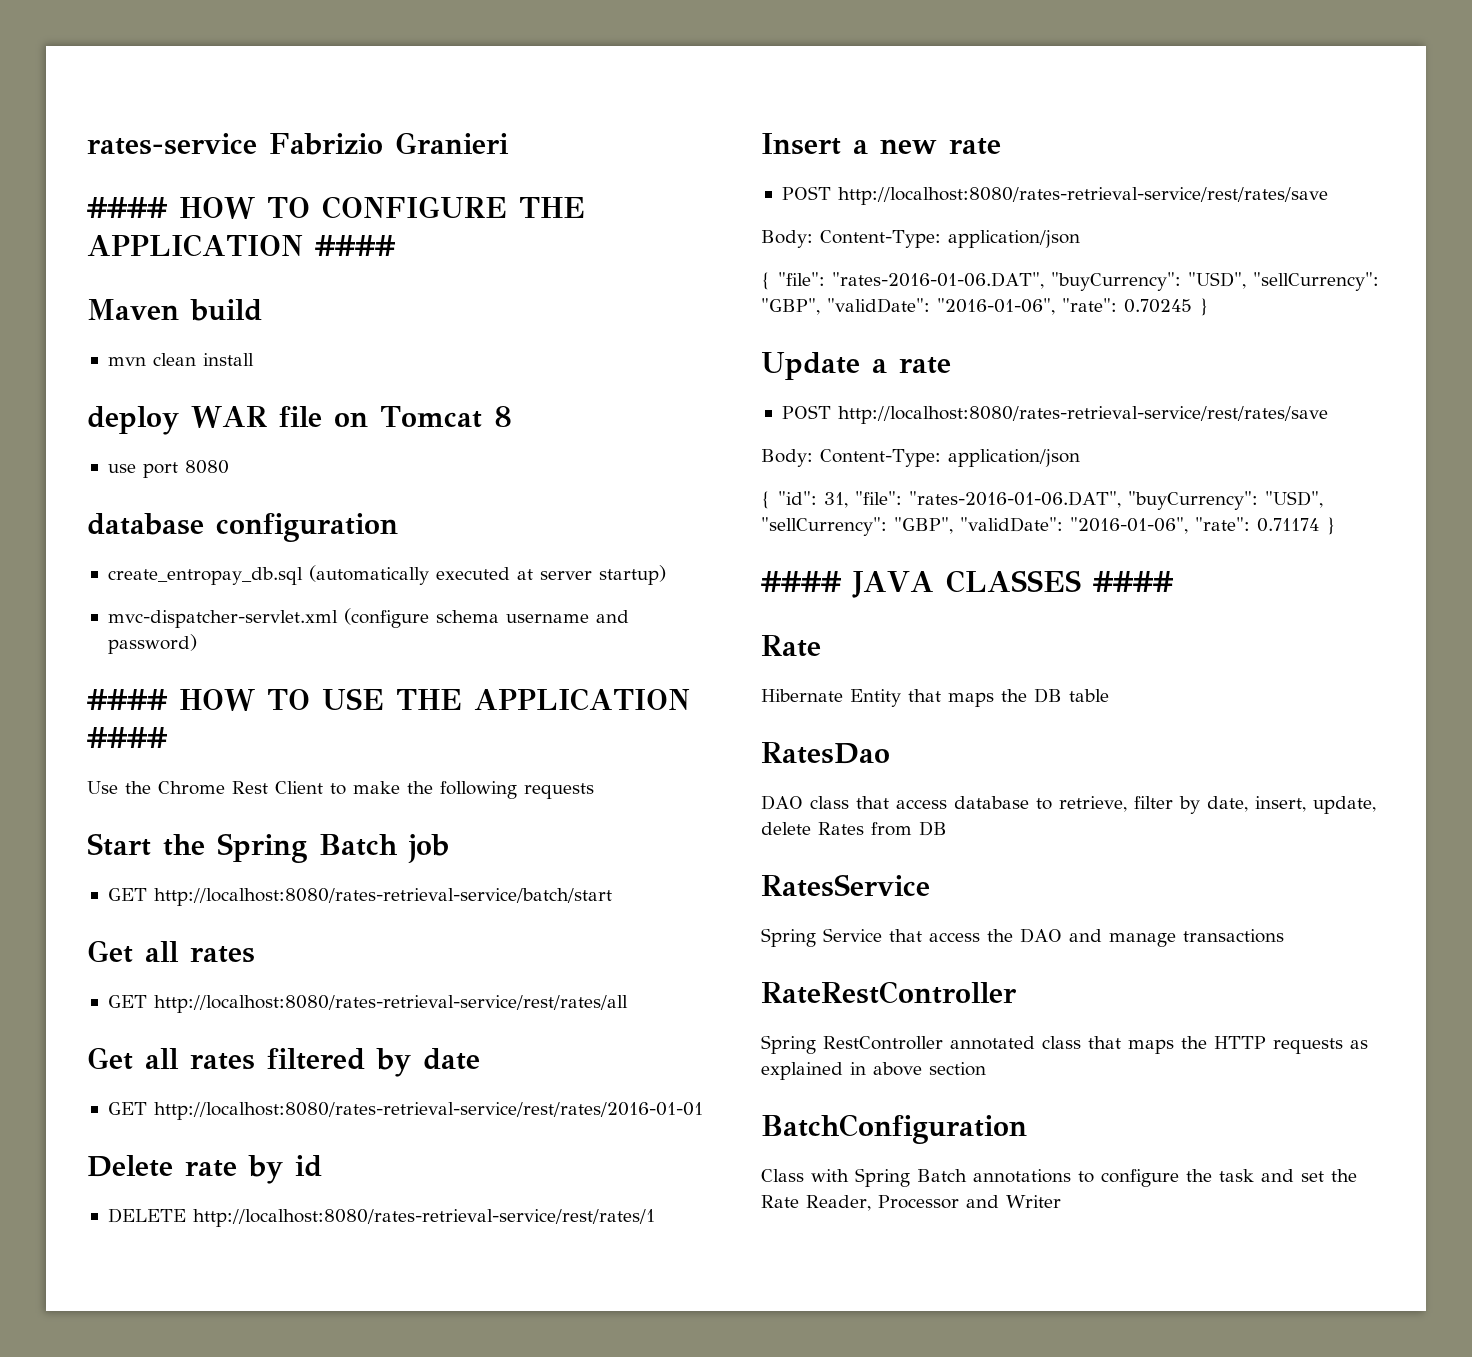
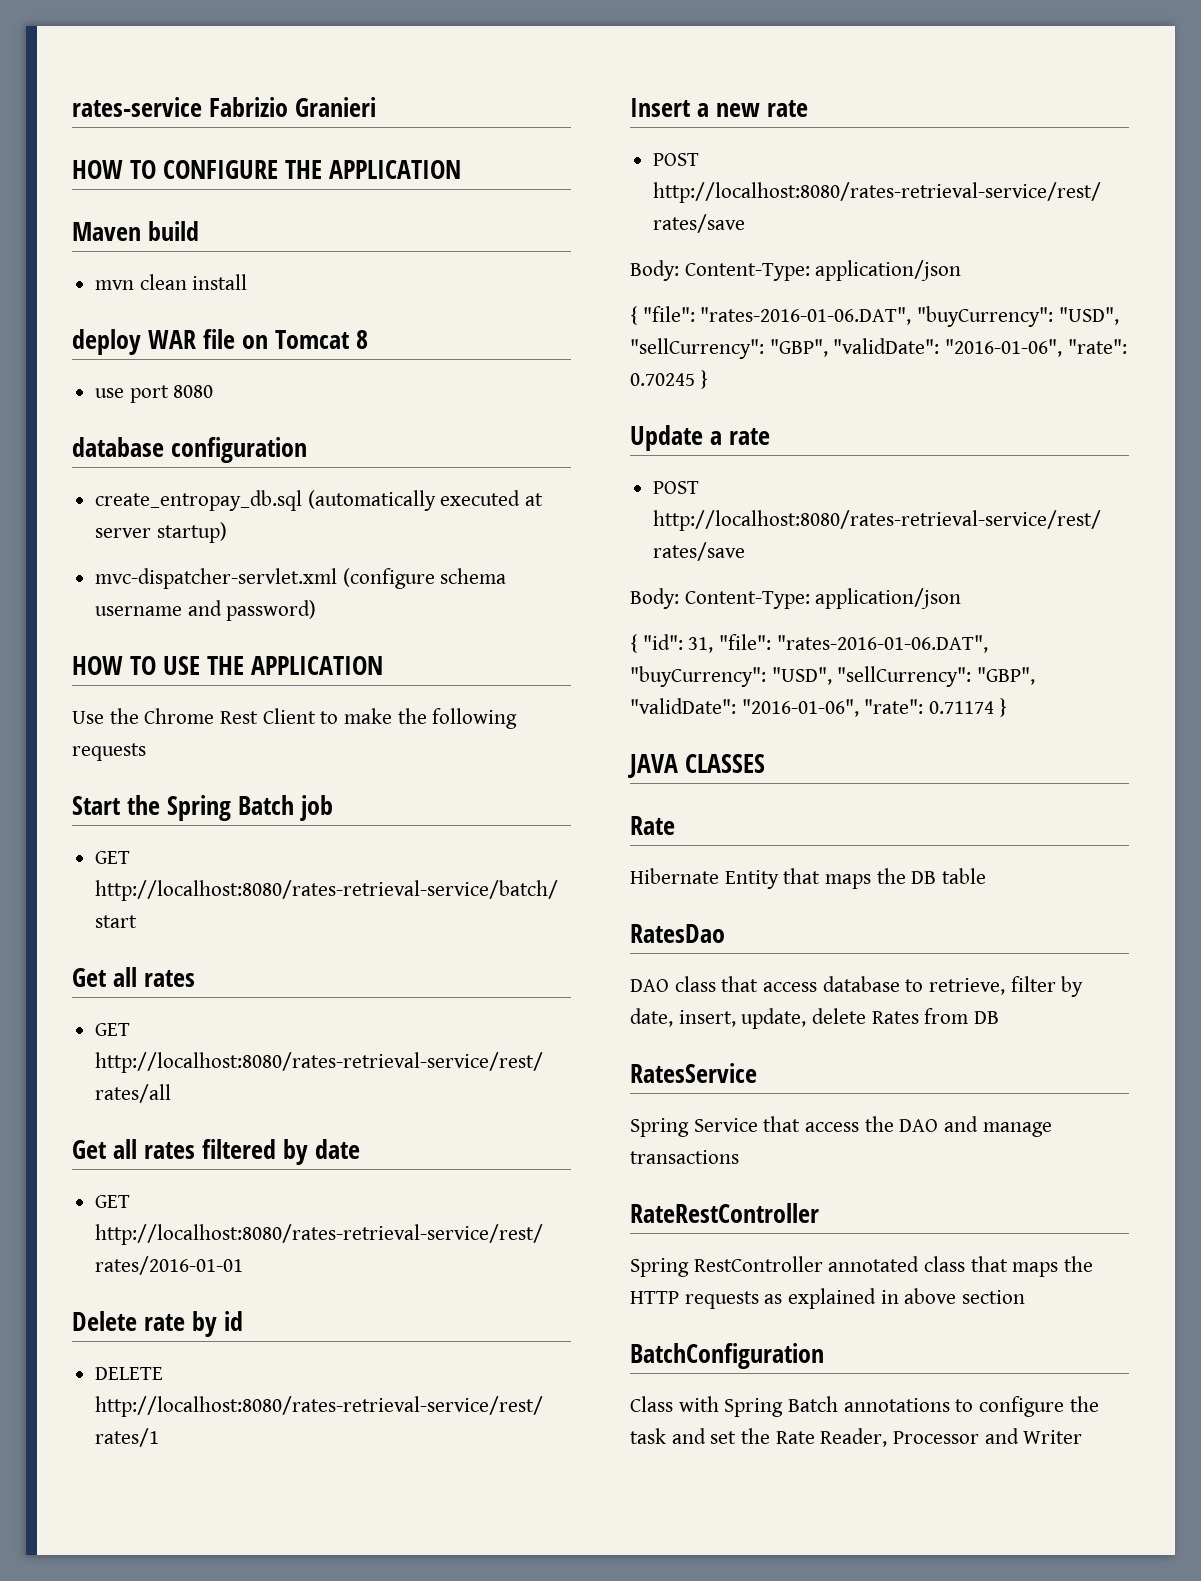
[87,197,168,218] #### -> (377, 107) none
[314,235,396,256] #### -> (462, 169) none
[87,689,168,710] #### -> (317, 610) none
[87,727,168,748] #### -> (384, 665) none
[761,571,842,592] #### -> (1007, 707) none
[1092,571,1174,592] #### -> (766, 763) none

